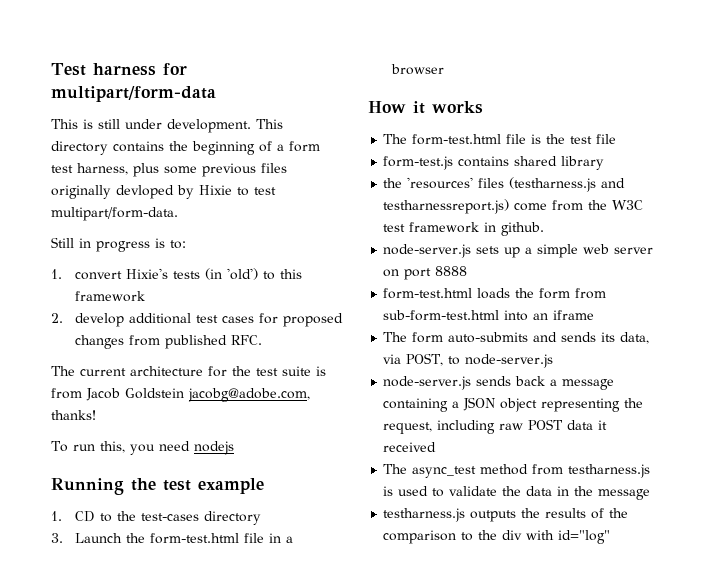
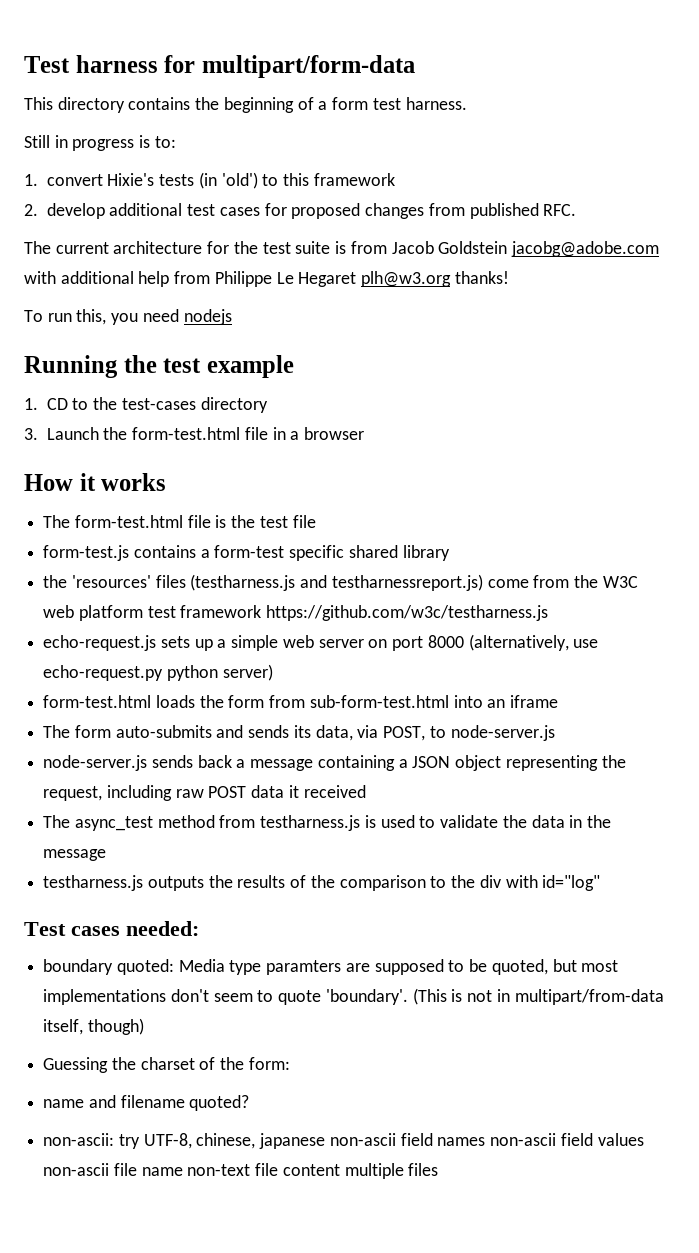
[83,119,283,133] is still under development. This -> (53, 103) none
[77,163,287,177] [51,185,276,199] [51,207,178,221] harness, plus some previous files originally devloped by Hixie to test multipart/form-data. -> [405,97,467,110] harness.
[188,388,310,402] jacobg@adobe.com, -> [510,241,659,257] [24,271,452,287] jacobg@adobe.com with additional help from Philippe Le Hegaret plh@w3.org
(510, 161) none -> [200,545,345,561] a form-test specific
[383,222,545,236] [383,244,472,258] test framework in github. // node-server.js -> [43,605,549,621] [43,635,157,651] web platform test framework https://github.com/w3c/testharness.js // echo-request.js
[435,266,468,276] 8888 -> [427,634,599,651] [43,664,273,681] 8000 (alternatively, use echo-request.py python server)
(611, 537) none -> [24,921,199,936] [43,959,619,975] [43,988,664,1005] [43,1018,144,1035] [43,1057,290,1073] [43,1095,250,1111] [43,1133,644,1149] [43,1163,439,1179] // Test cases needed: // boundary quoted: Media type paramters are supposed to be quoted, but most implementations don't seem to quote 'boundary'. (This is not in multipart/from-data itself, though) // Guessing the charset of the form: // name and filename quoted? // non-ascii: try UTF-8, chinese, japanese non-ascii field names non-ascii field values non-ascii file name non-text file content multiple files

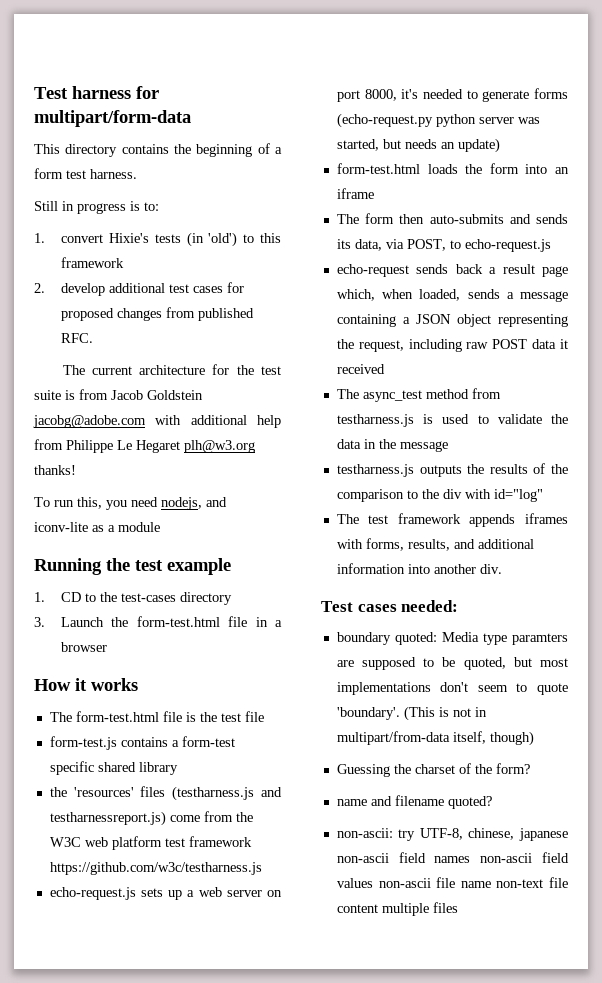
[183,309,232,325] nodejs -> [161,497,227,510] [34,522,160,532] nodejs, and iconv-lite as a module
[231,635,279,651] simple -> (195, 893) none
[427,634,599,651] [43,664,273,681] 8000 (alternatively, use echo-request.py python server) -> [364,88,568,102] [336,113,540,128] [336,138,500,153] 8000, it's needed to generate forms (echo-request.py python server was started, but needs an update)
[269,695,449,708] from sub-form-test.html -> (519, 168) none
(111, 731) none -> [399,214,425,224] then
[450,725,555,741] [43,755,148,771] node-server.js // node-server.js -> [464,239,551,252] [336,264,409,277] echo-request.js // echo-request
(246, 763) none -> [502,264,568,277] [336,289,514,301] result page which, when loaded, sends a
(601, 883) none -> [336,513,568,527] [336,538,534,551] [336,563,502,574] // The test framework appends iframes with forms, results, and additional information into another div.
[248,1057,290,1070] form: -> [495,763,530,774] form?

